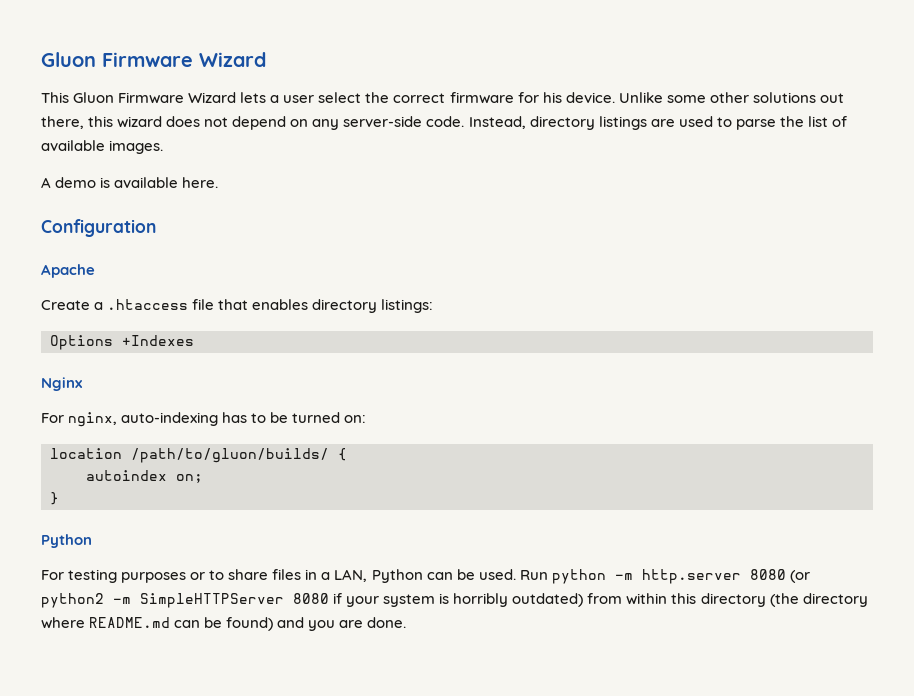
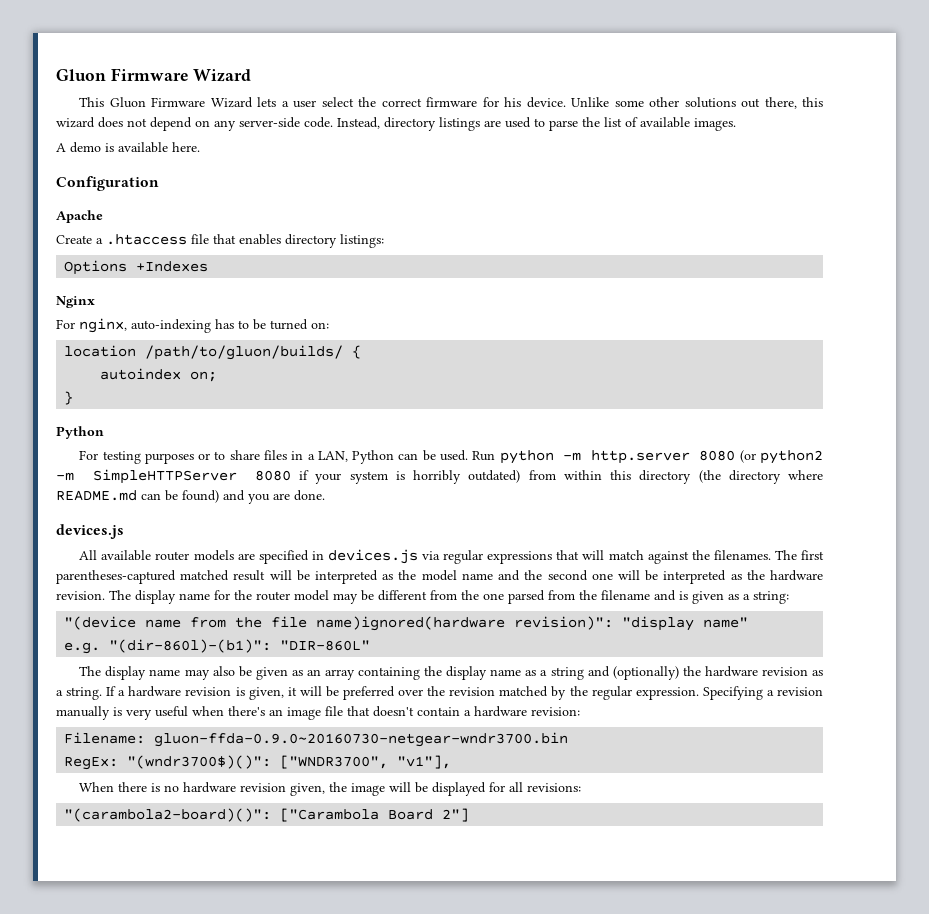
(407, 622) none -> [56,524,124,539] [79,549,824,564] [56,570,824,584] [56,590,789,604] [64,616,749,631] [64,639,371,654] [79,666,823,680] [56,686,823,700] [56,706,580,720] [64,732,569,747] [64,755,452,770] [79,782,582,796] [64,808,470,822] // devices.js // All available router models are specified in devices.js via regular expressions that will match against the filenames. The first parentheses-captured matched result will be interpreted as the model name and the second one will be interpreted as the hardware revision. The display name for the router model may be different from the one parsed from the filename and is given as a string: // "(device name from the file name)ignored(hardware revision)": "display name" // e.g. "(dir-860l)-(b1)": "DIR-860L" // The display name may also be given as an array containing the display name as a string and (optionally) the hardware revision as a string. If a hardware revision is given, it will be preferred over the revision matched by the regular expression. Specifying a revision manually is very useful when there's an image file that doesn't contain a hardware revision: // Filename: gluon-ffda-0.9.0~20160730-netgear-wndr3700.bin // RegEx: "(wndr3700$)()": ["WNDR3700", "v1"], // When there is no hardware revision given, the image will be displayed for all revisions: // "(carambola2-board)()": ["Carambola Board 2"]

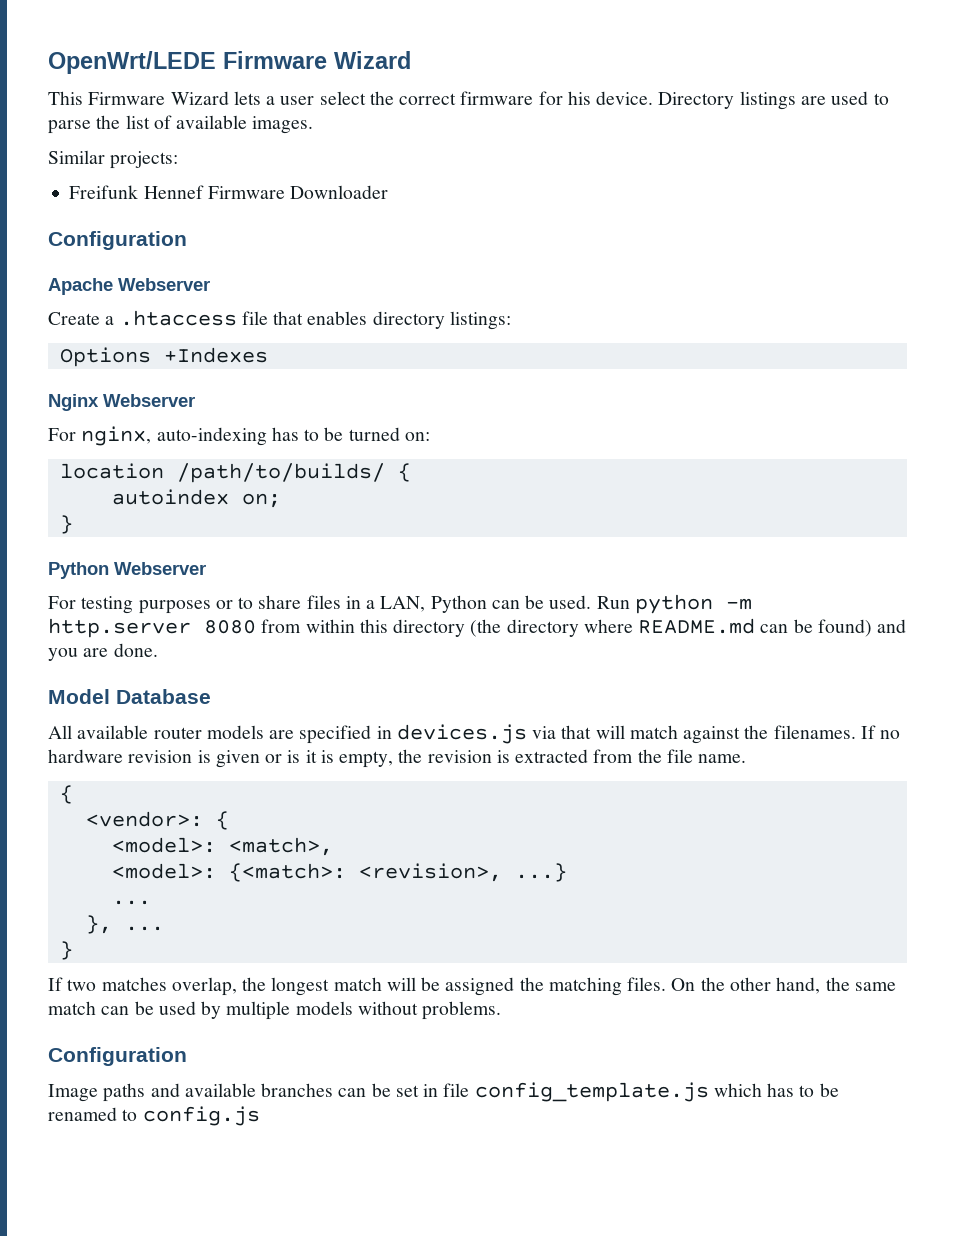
[56,69,106,81] Gluon -> [48,51,216,74] OpenWrt/LEDE
[109,97,146,108] Gluon -> (83, 98) none
[571,97,823,109] [56,117,436,131] Unlike some other solutions out there, this wizard does not depend on any server-side code. Instead, directory -> [658,92,735,109] Directory
[56,142,200,153] A demo is available here. -> [48,150,179,169] [69,185,389,199] Similar projects: // Freifunk Hennef Firmware Downloader
(103, 216) none -> [118,278,210,291] Webserver
(95, 302) none -> [103,394,195,407] Webserver
[145,345,344,360] /path/to/gluon/builds/ -> [176,463,385,483] /path/to/builds/
(104, 432) none -> [114,562,206,575] Webserver
[739,450,823,464] [56,469,521,484] (or python2 -m SimpleHTTPServer 8080 if your system is horribly outdated) -> (256, 627) none
[56,524,124,539] devices.js -> [48,689,211,704] Model Database
[443,550,553,564] regular expressions -> (557, 732) none
[774,550,824,560] [56,570,824,584] [56,590,789,604] [64,616,749,631] [64,639,371,654] [79,666,823,680] [56,686,823,700] [56,706,580,720] [64,732,569,747] [64,755,452,770] [79,782,582,796] [64,808,470,822] The first parentheses-captured matched result will be interpreted as the model name and the second one will be interpreted as the hardware revision. The display name for the router model may be different from the one parsed from the filename and is given as a string: // "(device name from the file name)ignored(hardware revision)": "display name" // e.g. "(dir-860l)-(b1)": "DIR-860L" // The display name may also be given as an array containing the display name as a string and (optionally) the hardware revision as a string. If a hardware revision is given, it will be preferred over the revision matched by the regular expression. Specifying a revision manually is very useful when there's an image file that doesn't contain a hardware revision: // Filename: gluon-ffda-0.9.0~20160730-netgear-wndr3700.bin // RegEx: "(wndr3700$)()": ["WNDR3700", "v1"], // When there is no hardware revision given, the image will be displayed for all revisions: // "(carambola2-board)()": ["Carambola Board 2"] -> [860,725,901,739] [48,749,747,768] [59,785,73,804] [85,811,229,830] [111,837,333,856] [111,863,567,882] [111,900,151,905] [85,915,164,934] [59,941,73,960] [48,977,896,996] [48,1001,502,1020] [48,1047,187,1066] [48,1082,839,1102] [48,1106,260,1126] If no hardware revision is given or is it is empty, the revision is extracted from the file name. // { // <vendor>: { // <model>: <match>, // <model>: {<match>: <revision>, ...} // ... // }, ... // } // If two matches overlap, the longest match will be assigned the matching files. On the other hand, the same match can be used by multiple models without problems. // Configuration // Image paths and available branches can be set in file config_template.js which has to be renamed to config.js

